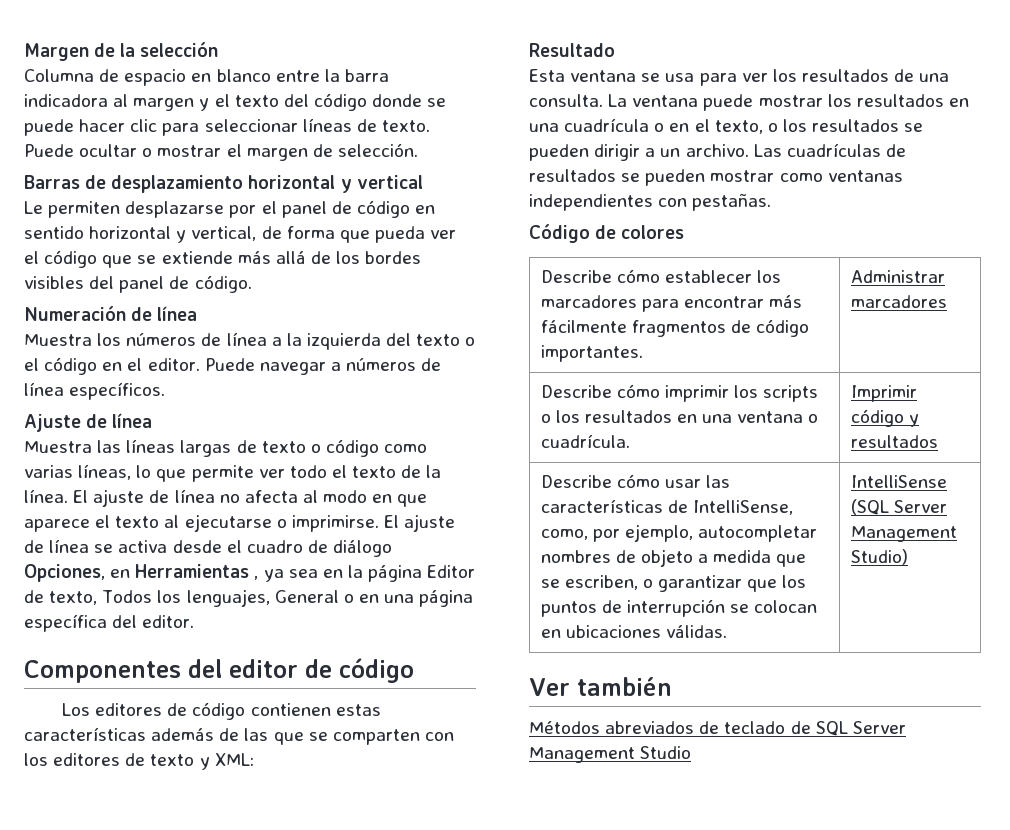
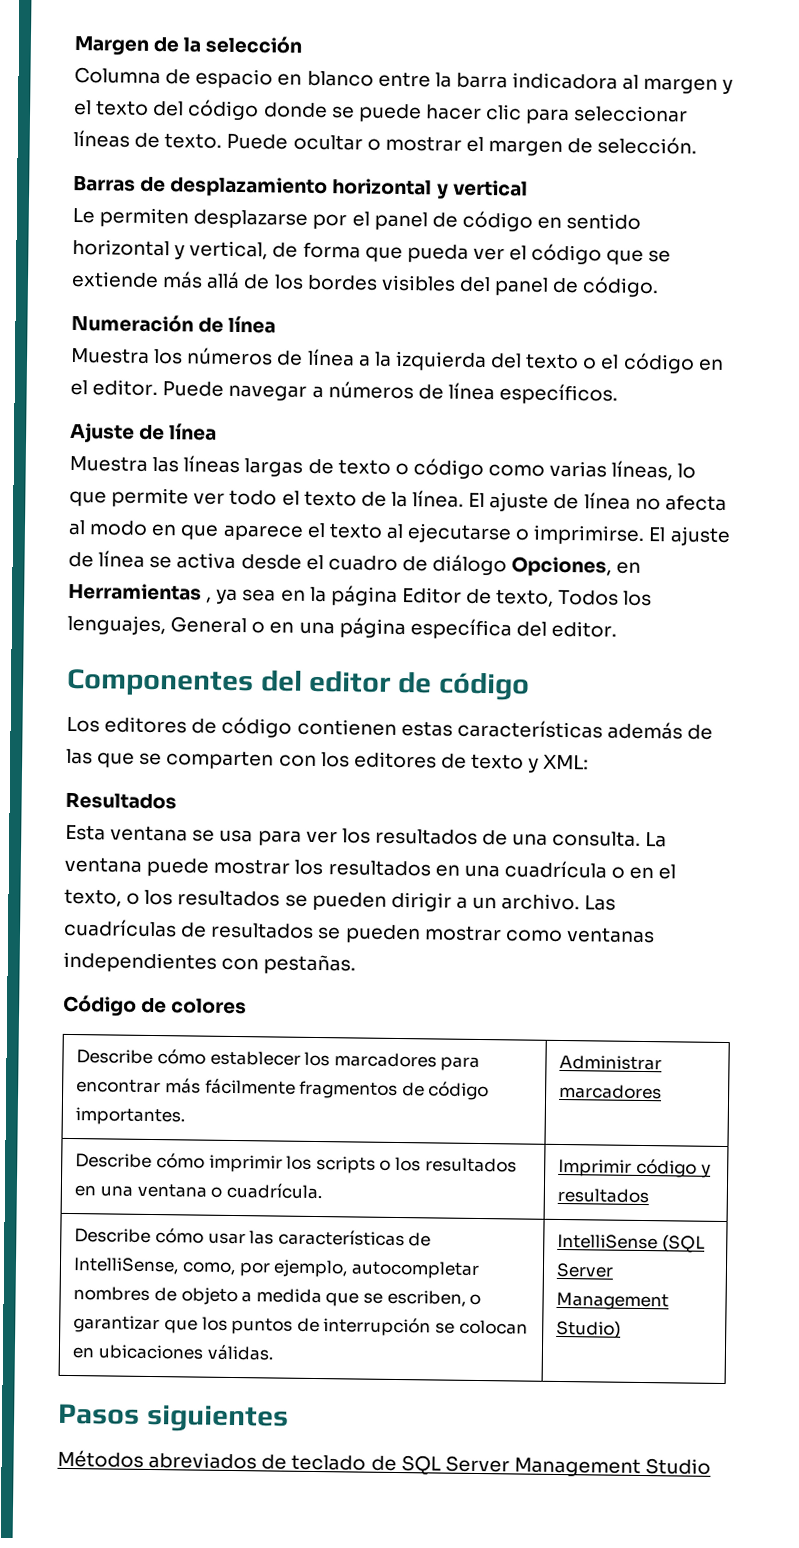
[529,43,615,57] Resultado -> [65,792,177,810] Resultados
[529,677,672,696] Ver también -> [58,1403,289,1433] Pasos siguientes

